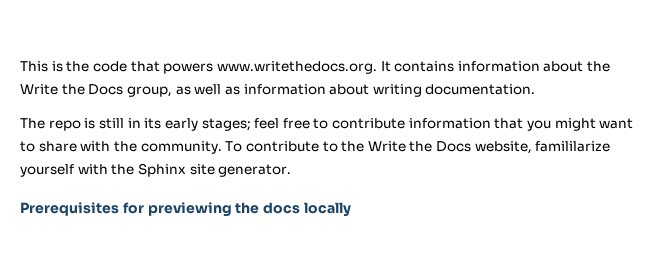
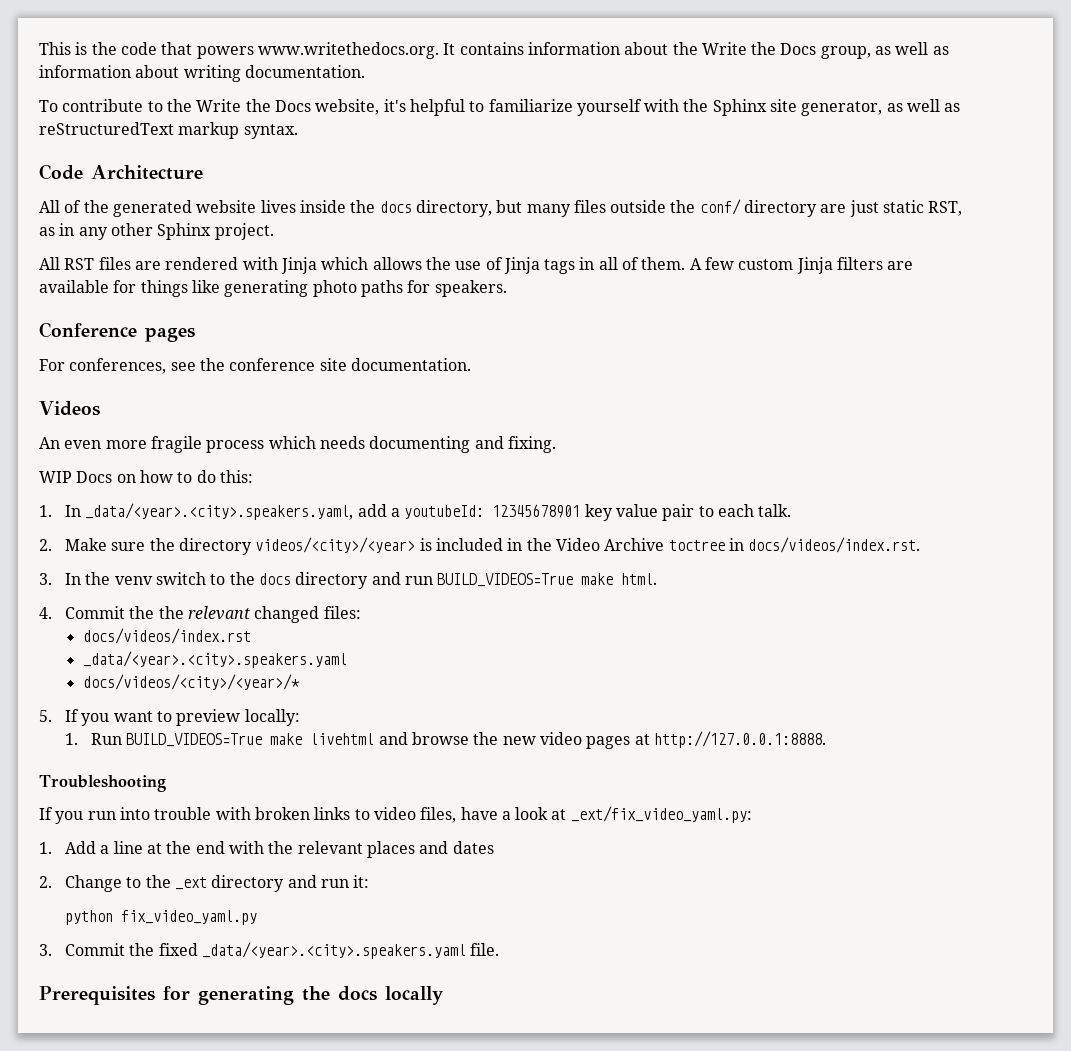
[20,118,634,131] [20,141,222,154] The repo is still in its early stages; feel free to contribute information that you might want to share with the community. -> (365, 71) none
[535,141,611,152] famililarize -> [383,99,573,116] it's helpful to familiarize
[218,164,292,177] generator. -> [801,99,961,116] [39,122,298,139] [39,164,203,180] [39,199,963,217] [39,223,274,240] [39,257,914,274] [39,280,507,297] [39,322,195,342] [39,358,471,374] [39,401,100,416] [39,436,556,453] [39,470,253,483] [39,503,792,521] [39,537,921,555] [39,572,658,589] [39,606,361,623] [82,628,251,644] [82,651,347,668] [82,674,300,690] [39,709,300,726] [65,731,826,749] [39,775,166,792] [39,806,752,824] [39,841,494,858] [39,875,370,892] [65,910,258,925] [39,942,500,959] generator, as well as reStructuredText markup syntax. // Code Architecture // All of the generated website lives inside the docs directory, but many files outside the conf/ directory are just static RST, as in any other Sphinx project. // All RST files are rendered with Jinja which allows the use of Jinja tags in all of them. A few custom Jinja filters are available for things like generating photo paths for speakers. // Conference pages // For conferences, see the conference site documentation. // Videos // An even more fragile process which needs documenting and fixing. // WIP Docs on how to do this: // 1. In _data/<year>.<city>.speakers.yaml, add a youtubeId: 12345678901 key value pair to each talk. // 2. Make sure the directory videos/<city>/<year> is included in the Video Archive toctree in docs/videos/index.rst. // 3. In the venv switch to the docs directory and run BUILD_VIDEOS=True make html. // 4. Commit the the relevant changed files: // docs/videos/index.rst // _data/<year>.<city>.speakers.yaml // docs/videos/<city>/<year>/* // 5. If you want to preview locally: // 1. Run BUILD_VIDEOS=True make livehtml and browse the new video pages at http://127.0.0.1:8888. // Troubleshooting // If you run into trouble with broken links to video files, have a look at _ext/fix_video_yaml.py: // 1. Add a line at the end with the relevant places and dates // 2. Change to the _ext directory and run it: // python fix_video_yaml.py // 3. Commit the fixed _data/<year>.<city>.speakers.yaml file.
[147,202,232,217] previewing -> [198,986,294,1005] generating

